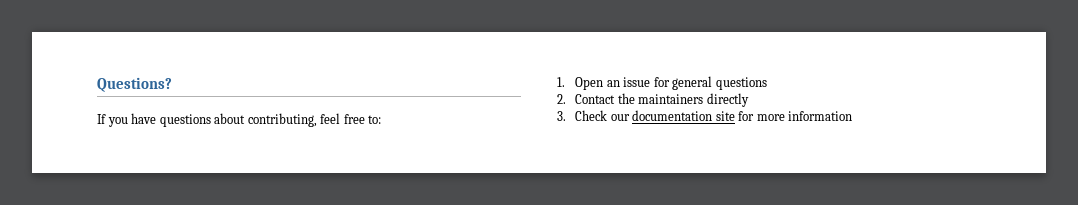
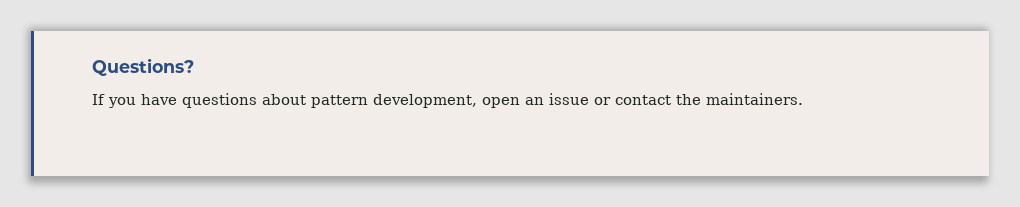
[247,113,382,127] [557,76,767,90] [557,93,749,107] [557,110,853,121] contributing, feel free to: // 1. Open an issue for general questions // 2. Contact the maintainers directly // 3. Check our documentation site for more information -> [311,93,803,108] pattern development, open an issue or contact the maintainers.

